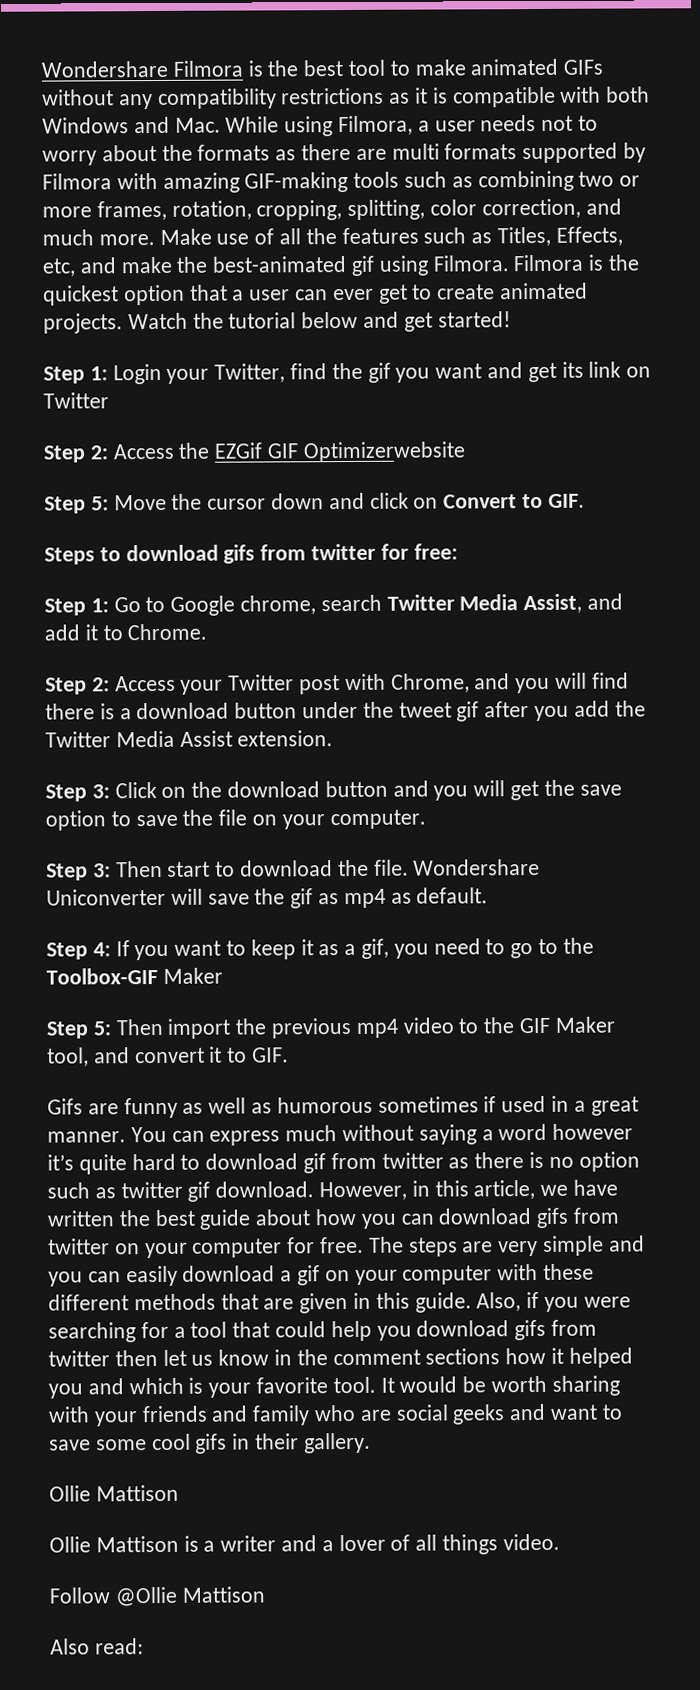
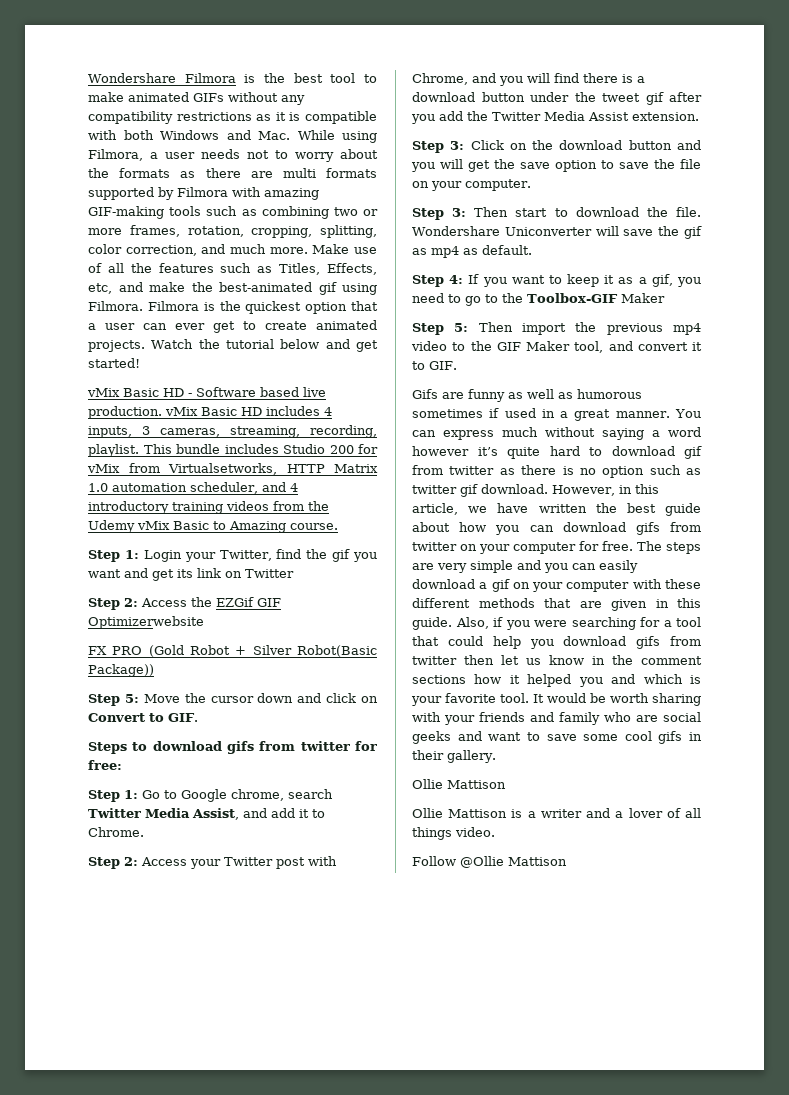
(511, 319) none -> [87,387,326,397] [88,406,332,419] [88,425,377,438] [88,444,378,457] [87,463,378,475] [88,482,298,494] [88,501,329,514] [88,520,338,533] // vMix Basic HD - Software based live production. vMix Basic HD includes 4 inputs, 3 cameras, streaming, recording, playlist. This bundle includes Studio 200 for vMix from Virtualsetworks, HTTP Matrix 1.0 automation scheduler, and 4 introductory training videos from the Udemy vMix Basic to Amazing course.
(465, 452) none -> [88,645,377,657] [88,664,154,677] // FX PRO (Gold Robot + Silver Robot(Basic Package))
[50,1638,144,1655] // Also read: -> (567, 861) none

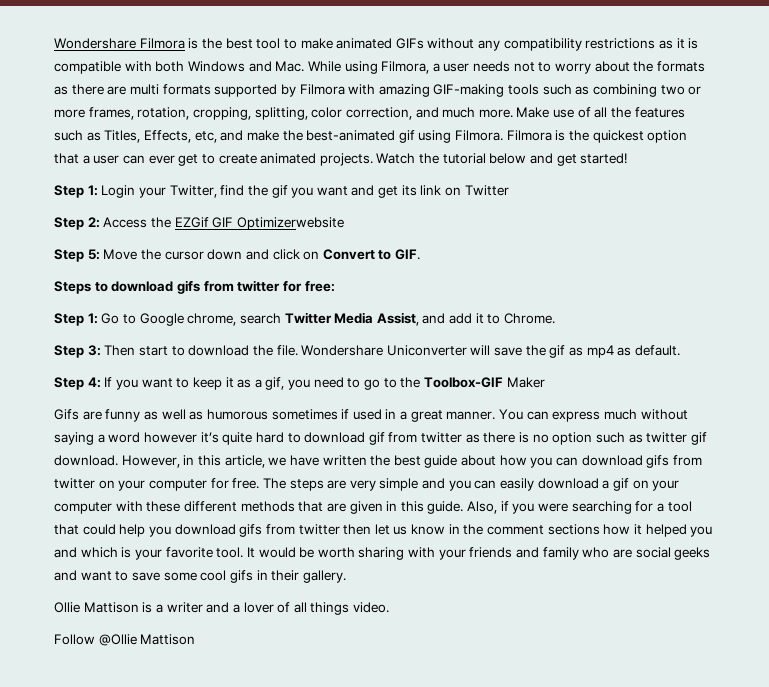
[87,387,326,397] [88,406,332,419] [88,425,377,438] [88,444,378,457] [87,463,378,475] [88,482,298,494] [88,501,329,514] [88,520,338,533] // vMix Basic HD - Software based live production. vMix Basic HD includes 4 inputs, 3 cameras, streaming, recording, playlist. This bundle includes Studio 200 for vMix from Virtualsetworks, HTTP Matrix 1.0 automation scheduler, and 4 introductory training videos from the Udemy vMix Basic to Amazing course. -> (628, 158) none
[88,645,377,657] [88,664,154,677] // FX PRO (Gold Robot + Silver Robot(Basic Package)) -> (344, 223) none
[88,856,337,869] [412,73,645,86] [412,92,702,105] [411,111,699,124] [412,140,701,153] [411,159,701,172] [412,179,531,191] // Step 2: Access your Twitter post with Chrome, and you will find there is a download button under the tweet gif after you add the Twitter Media Assist extension. // Step 3: Click on the download button and you will get the save option to save the file on your computer. -> (556, 318) none
[412,322,701,335] [411,341,702,353] [412,361,457,370] // Step 5: Then import the previous mp4 video to the GIF Maker tool, and convert it to GIF. -> (545, 382) none
[412,808,508,818] // Ollie Mattison -> (139, 607) none

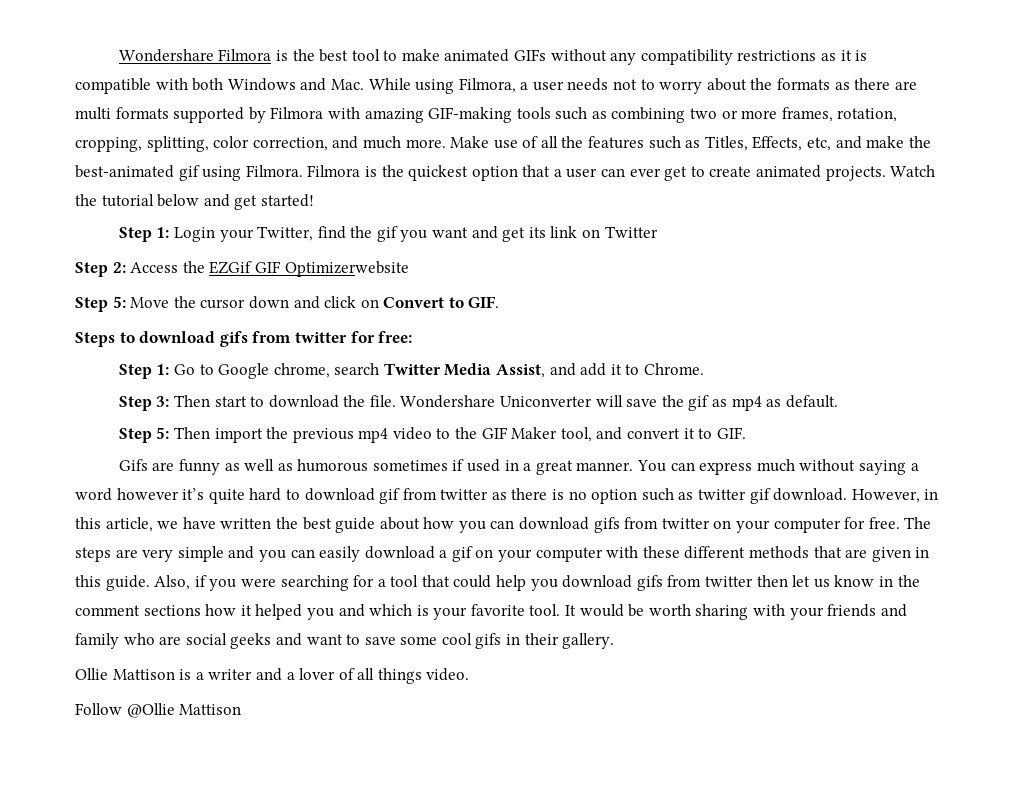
[87,377,381,390] 4: If you want to keep it as a gif, you need to go -> [156,427,432,443] 5: Then import the previous mp4 video
[423,377,503,388] Toolbox-GIF -> [481,427,508,439] GIF
(545, 382) none -> [560,427,746,442] tool, and convert it to GIF.

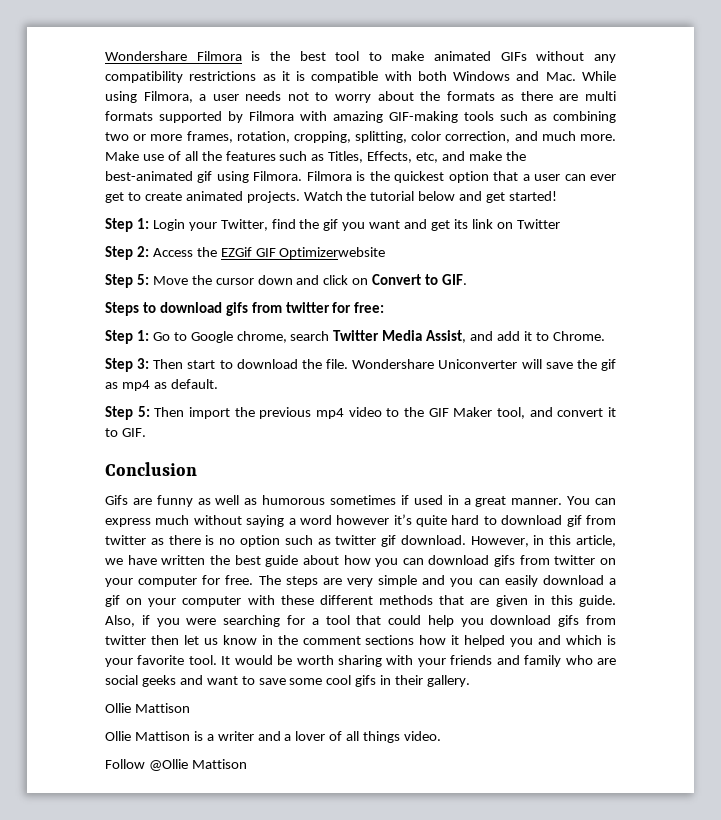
(746, 433) none -> [105,462,197,476] // Conclusion
(175, 674) none -> [105,731,190,741] // Ollie Mattison

